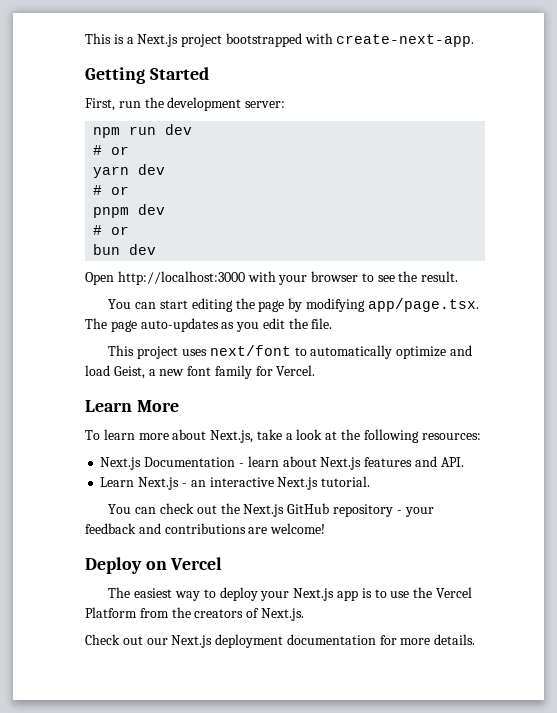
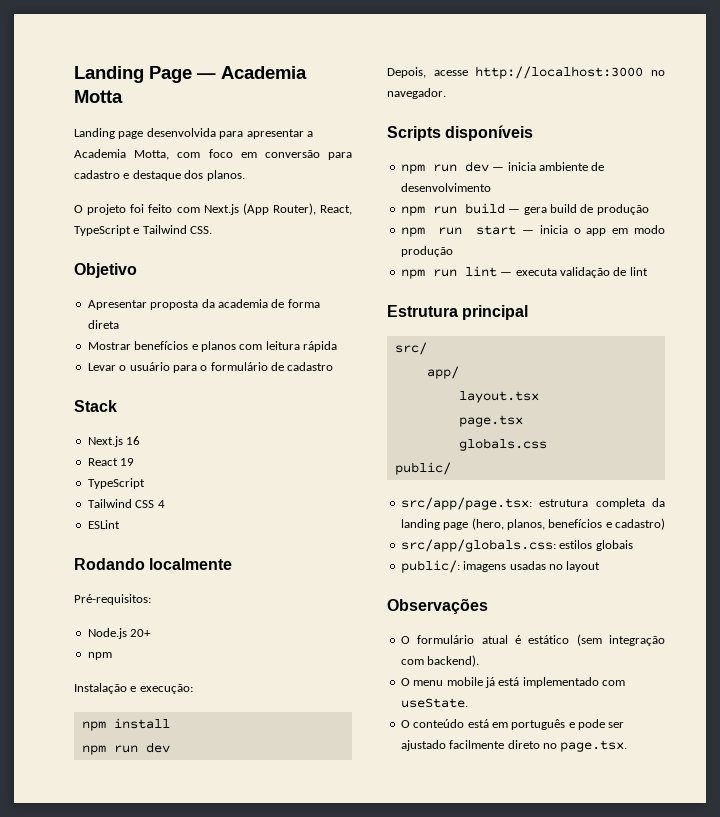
[85,33,475,47] [85,67,209,84] [85,97,286,111] [93,124,193,138] [93,145,130,155] [93,164,166,178] [93,185,130,195] [93,204,166,218] [93,225,130,235] [93,244,157,255] [85,271,459,285] [108,298,479,312] [85,318,333,332] [108,345,472,359] [85,365,316,379] [85,400,179,412] [85,429,481,443] [100,456,464,470] [100,476,371,490] [108,503,434,517] [85,523,326,534] [85,557,223,574] [108,587,472,601] [85,607,304,621] [85,634,476,648] This is a Next.js project bootstrapped with create-next-app. // Getting Started // First, run the development server: // npm run dev // # or // yarn dev // # or // pnpm dev // # or // bun dev // Open http://localhost:3000 with your browser to see the result. // You can start editing the page by modifying app/page.tsx. The page auto-updates as you edit the file. // This project uses next/font to automatically optimize and load Geist, a new font family for Vercel. // Learn More // To learn more about Next.js, take a look at the following resources: // Next.js Documentation - learn about Next.js features and API. // Learn Next.js - an interactive Next.js tutorial. // You can check out the Next.js GitHub repository - your feedback and contributions are welcome! // Deploy on Vercel // The easiest way to deploy your Next.js app is to use the Vercel Platform from the creators of Next.js. // Check out our Next.js deployment documentation for more details. -> [74,66,307,83] [74,90,123,103] [74,128,313,139] [74,149,352,160] [74,170,245,181] [74,203,352,215] [74,225,213,236] [74,263,137,278] [87,299,320,310] [87,320,119,329] [87,341,337,352] [87,362,334,373] [74,400,117,412] [87,436,141,447] [87,458,135,466] [87,478,145,489] [87,499,165,508] [87,520,120,529] [74,558,233,570] [74,594,151,605] [87,628,152,639] [87,652,112,660] [74,683,193,694] [81,718,170,731] [81,742,170,755] [387,66,665,79] [387,88,446,99] [387,125,534,141] [400,161,605,174] [400,183,491,192] [400,203,649,216] [400,225,665,237] [400,246,453,257] [400,266,648,279] [387,305,529,320] [394,342,427,355] [426,366,459,379] [458,391,539,403] [458,415,523,427] [458,438,547,451] [394,462,451,475] [400,497,665,510] [400,518,665,530] [400,539,633,552] [400,560,601,573] [387,598,488,614] [400,634,665,646] [400,655,480,667] [400,677,625,688] [400,698,468,708] [400,719,625,730] [400,740,628,752] Landing Page — Academia Motta // Landing page desenvolvida para apresentar a Academia Motta, com foco em conversão para cadastro e destaque dos planos. // O projeto foi feito com Next.js (App Router), React, TypeScript e Tailwind CSS. // Objetivo // Apresentar proposta da academia de forma direta // Mostrar benefícios e planos com leitura rápida // Levar o usuário para o formulário de cadastro // Stack // Next.js 16 // React 19 // TypeScript // Tailwind CSS 4 // ESLint // Rodando localmente // Pré-requisitos: // Node.js 20+ // npm // Instalação e execução: // npm install // npm run dev // Depois, acesse http://localhost:3000 no navegador. // Scripts disponíveis // npm run dev — inicia ambiente de desenvolvimento // npm run build — gera build de produção // npm run start — inicia o app em modo produção // npm run lint — executa validação de lint // Estrutura principal // src/ // app/ // layout.tsx // page.tsx // globals.css // public/ // src/app/page.tsx: estrutura completa da landing page (hero, planos, benefícios e cadastro) // src/app/globals.css: estilos globais // public/: imagens usadas no layout // Observações // O formulário atual é estático (sem integração com backend). // O menu mobile já está implementado com useState. // O conteúdo está em português e pode ser ajustado facilmente direto no page.tsx.

